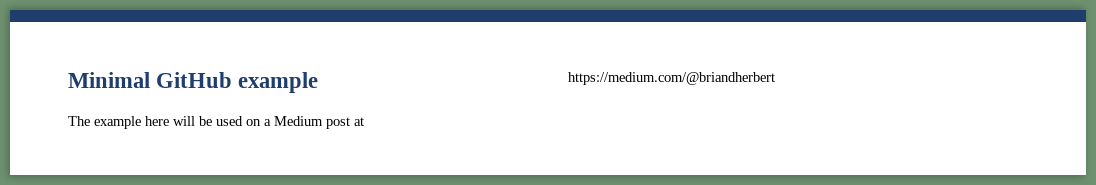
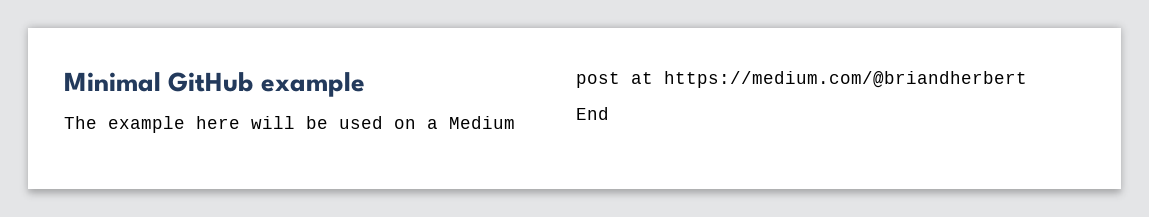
(775, 78) none -> [576,107,609,120] // End

